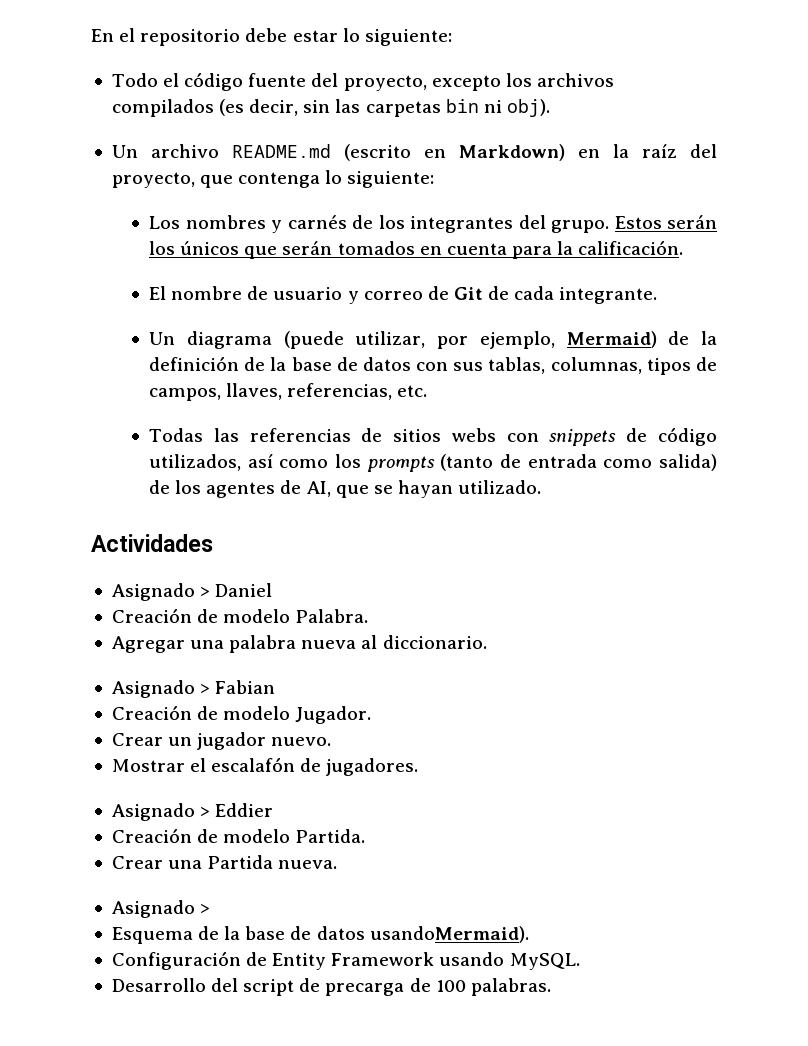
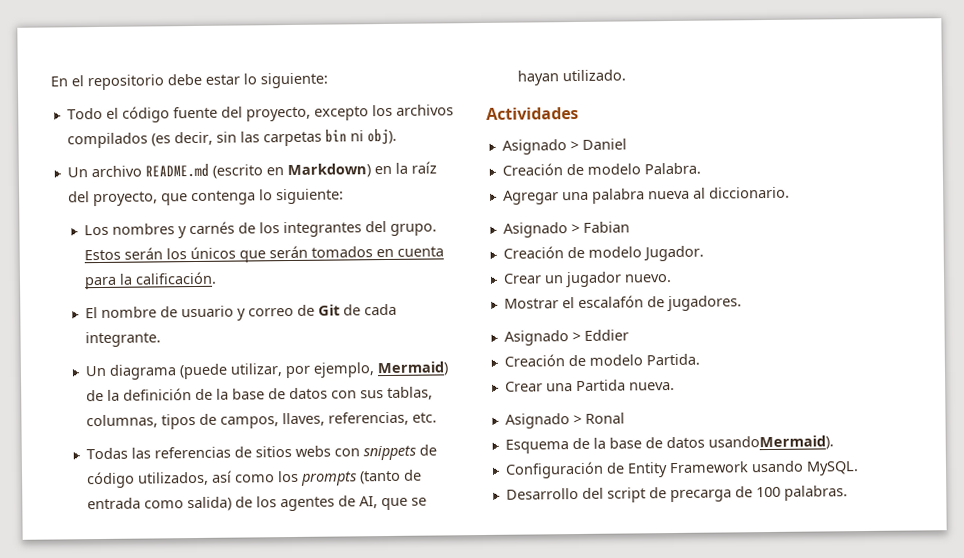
(211, 909) none -> [584,412,625,424] Ronal

